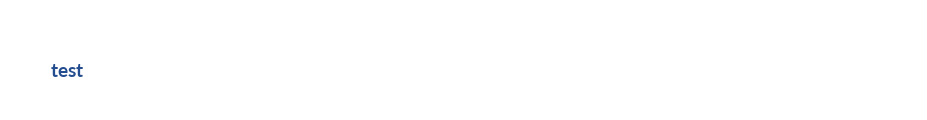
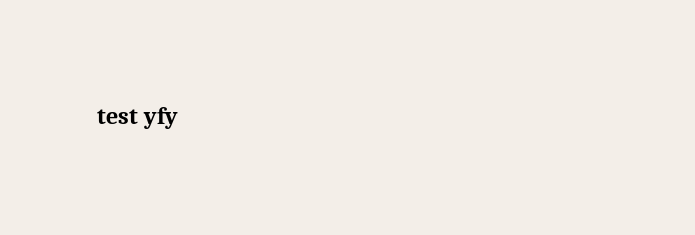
(83, 70) none -> [143,107,179,129] yfy

